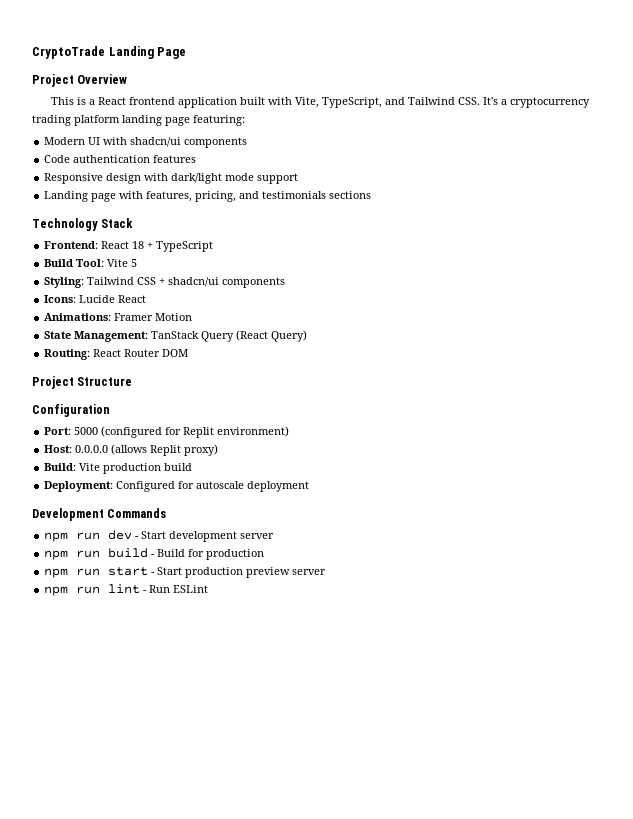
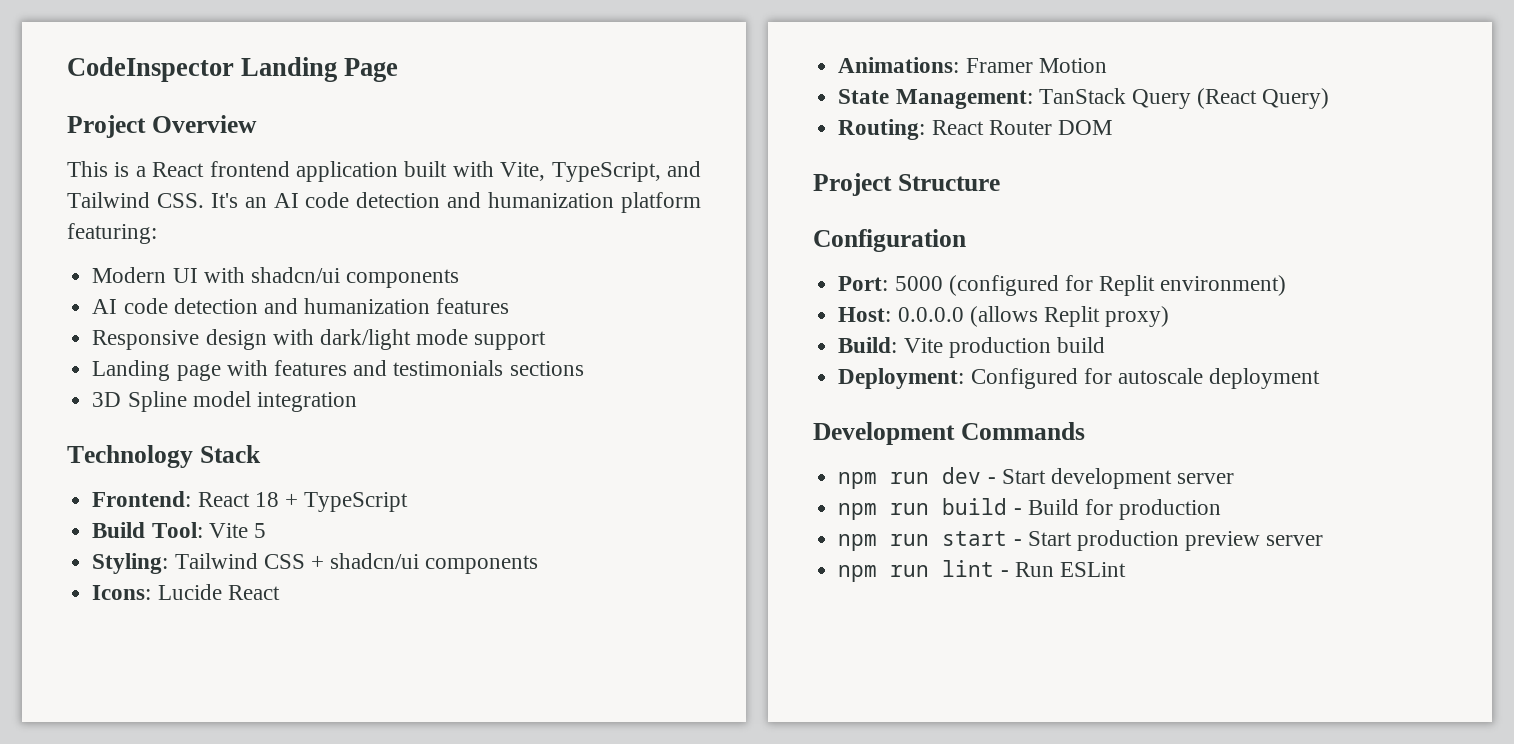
[32,46,105,59] CryptoTrade -> [67,57,234,82] CodeInspector
[500,97,590,108] [32,115,190,126] a cryptocurrency trading platform landing page -> [244,192,702,213] an AI code detection and humanization platform
[44,155,151,163] Code authentication -> [92,298,431,314] AI code detection and humanization
[146,191,237,202] features, pricing, -> [273,360,347,376] features
(372, 195) none -> [92,391,357,412] // 3D Spline model integration

